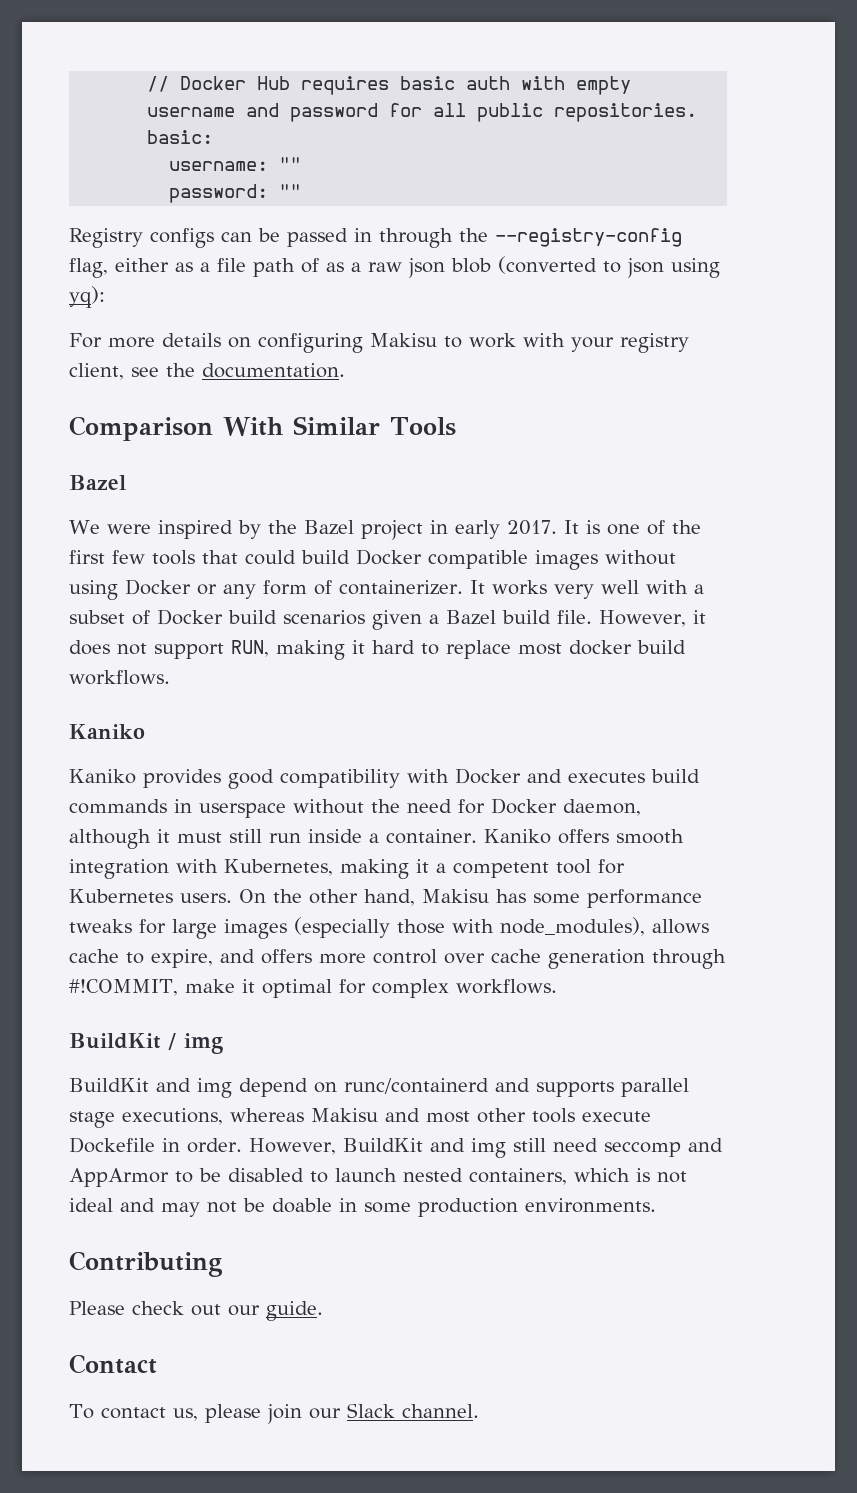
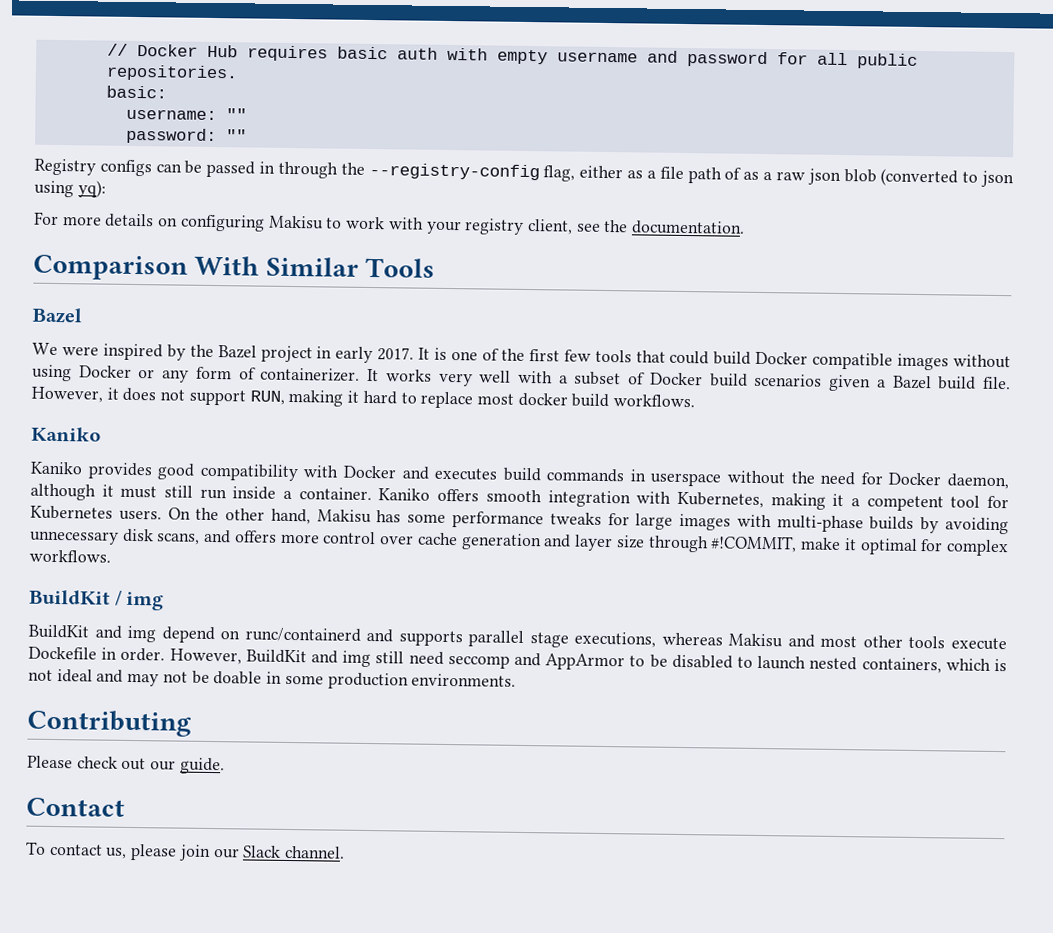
[294,917,709,938] [69,949,213,968] (especially those with node_modules), allows cache to expire, -> [736,514,1010,535] [29,528,201,545] with multi-phase builds by avoiding unnecessary disk scans,
(645, 959) none -> [543,534,645,552] and layer size

